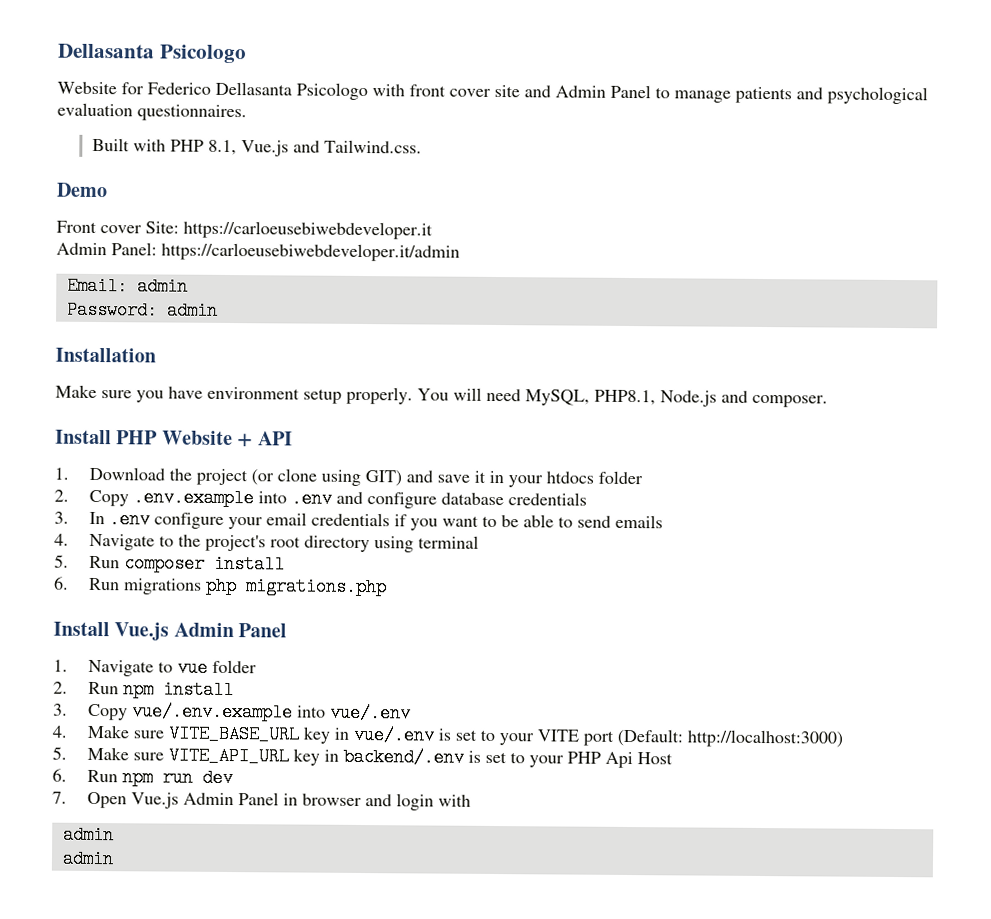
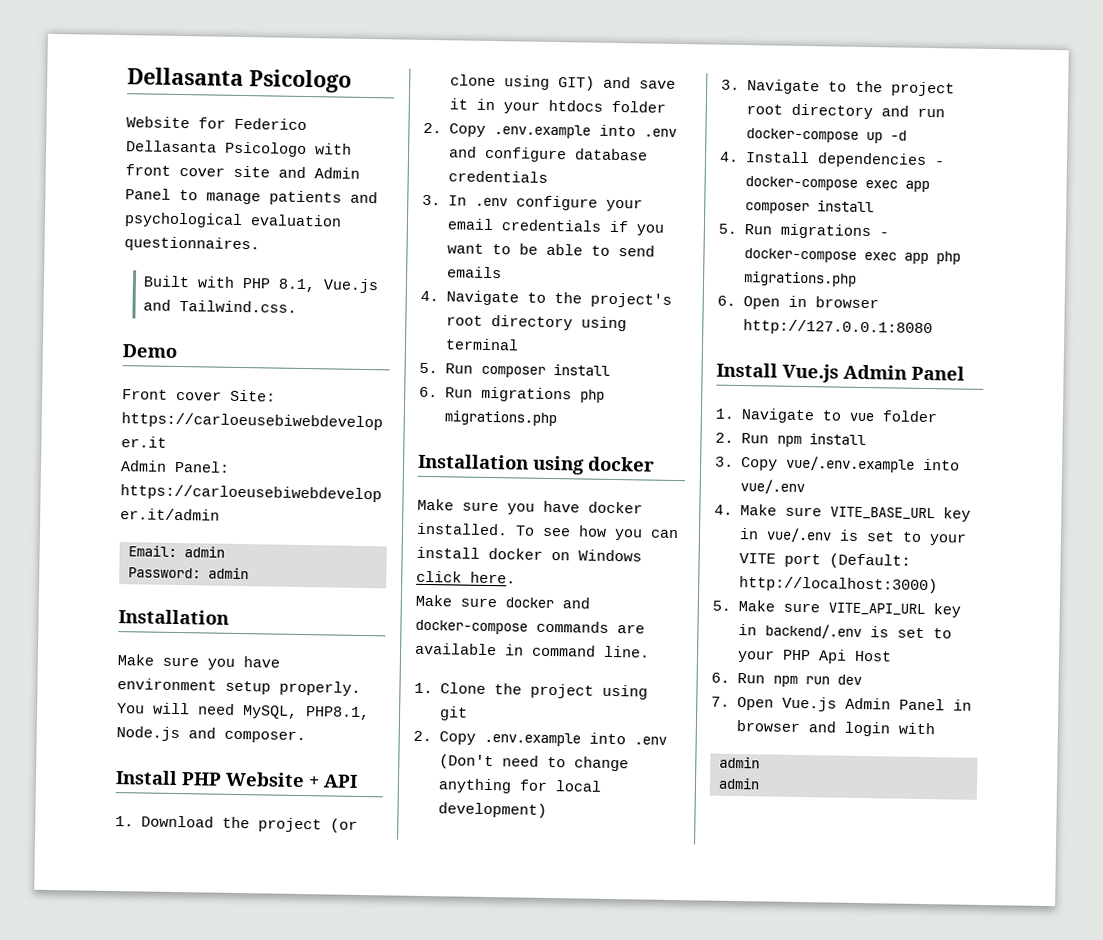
(387, 587) none -> [418,453,655,475] [417,498,643,515] [416,522,679,541] [416,546,642,562] [416,570,516,584] [415,594,590,609] [415,619,645,635] [415,642,650,658] [414,682,648,700] [438,706,468,721] [413,730,667,747] [438,754,629,772] [437,778,602,794] [437,802,547,818] [721,79,955,97] [745,103,945,120] [745,128,907,144] [719,151,945,168] [744,176,930,193] [744,200,874,215] [718,223,889,240] [743,248,961,265] [742,271,857,287] [717,295,879,310] [742,319,933,337] // Installation using docker // Make sure you have docker installed. To see how you can install docker on Windows click here. // Make sure docker and docker-compose commands are available in command line. // 1. Clone the project using git // 2. Copy .env.example into .env (Don't need to change anything for local development) // 3. Navigate to the project root directory and run docker-compose up -d // 4. Install dependencies - docker-compose exec app composer install // 5. Run migrations - docker-compose exec app php migrations.php // 6. Open in browser http://127.0.0.1:8080

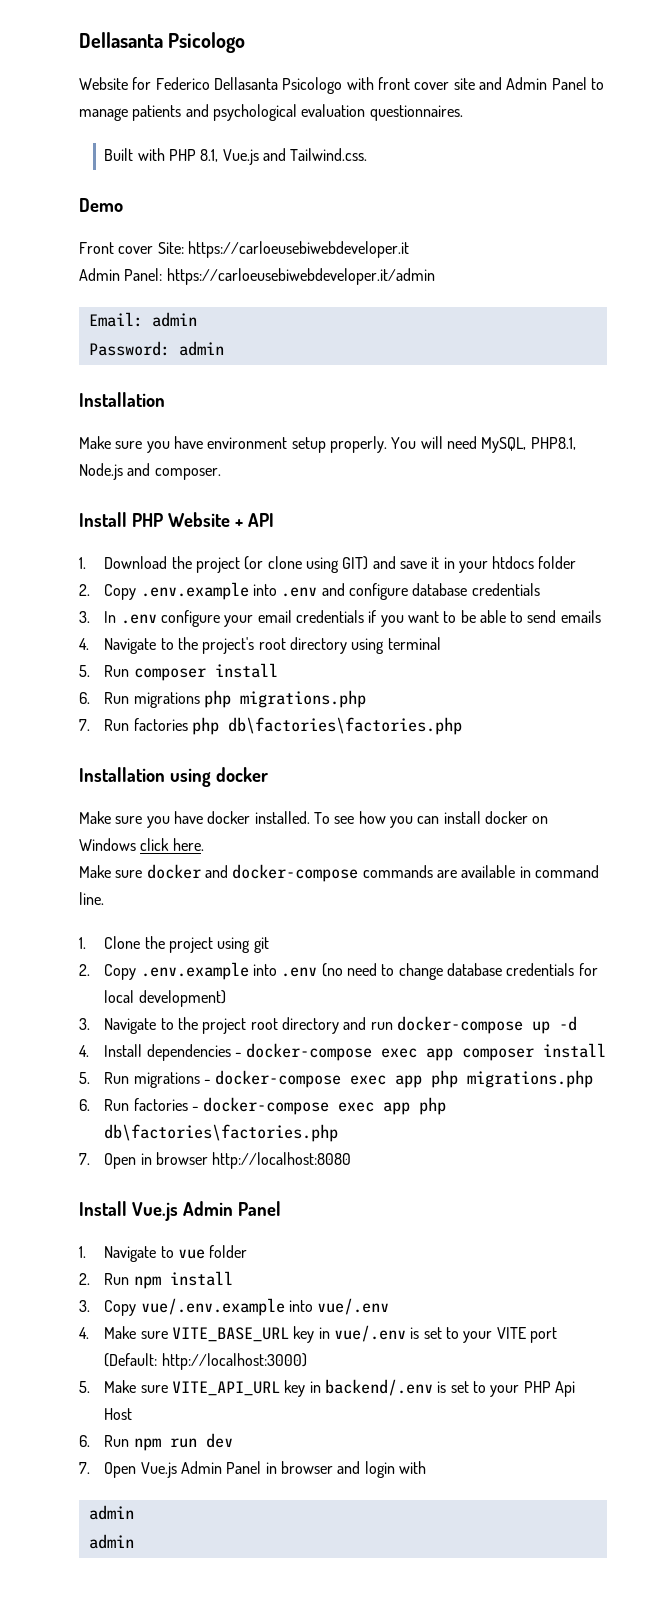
(557, 418) none -> [79,717,462,735] // 7. Run factories php db\factories\factories.php
[438,754,494,770] (Don't -> [321,963,343,977] (no
[437,778,512,794] anything -> [446,963,575,976] database credentials
(736, 300) none -> [104,1097,447,1115] [104,1124,339,1142] [79,1153,90,1165] Run factories - docker-compose exec app php db\factories\factories.php // 7.
[742,319,933,337] http://127.0.0.1:8080 -> [212,1152,352,1169] http://localhost:8080

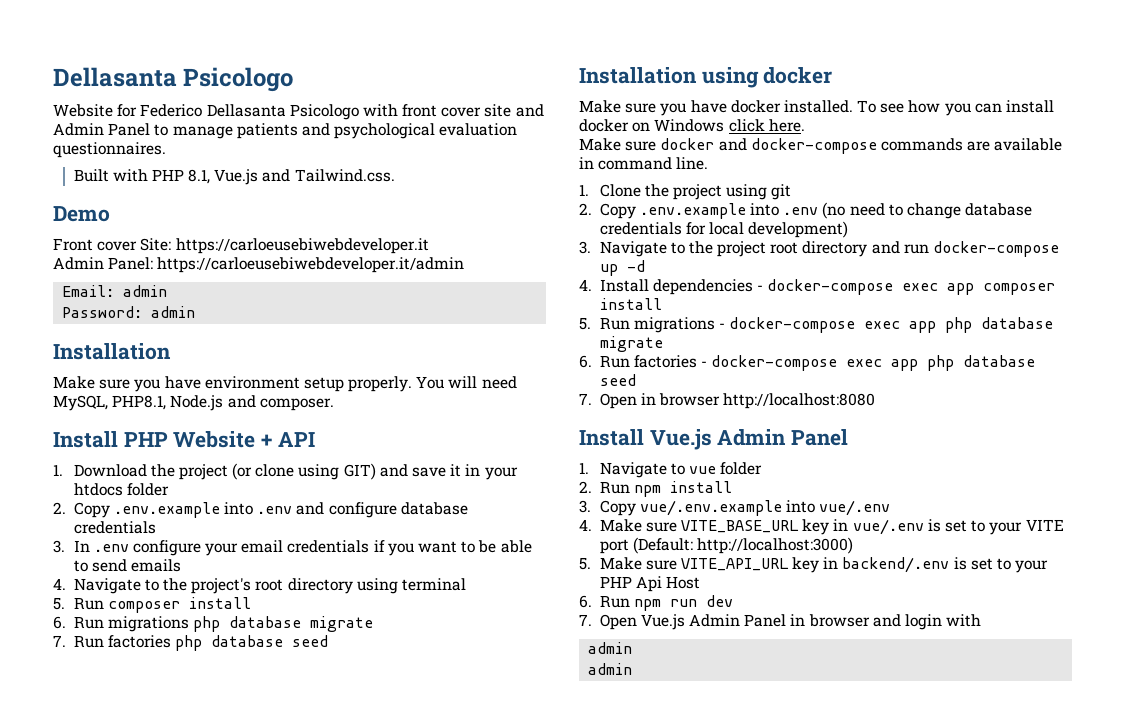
[239,690,366,708] migrations.php -> [229,616,374,632] database migrate
[227,717,462,735] db\factories\factories.php -> [211,635,329,647] database seed
[467,1070,594,1088] migrations.php -> [981,317,1054,329] [599,336,663,352] database migrate
[104,1124,339,1142] db\factories\factories.php -> [963,355,1036,367] [599,374,636,386] database seed

